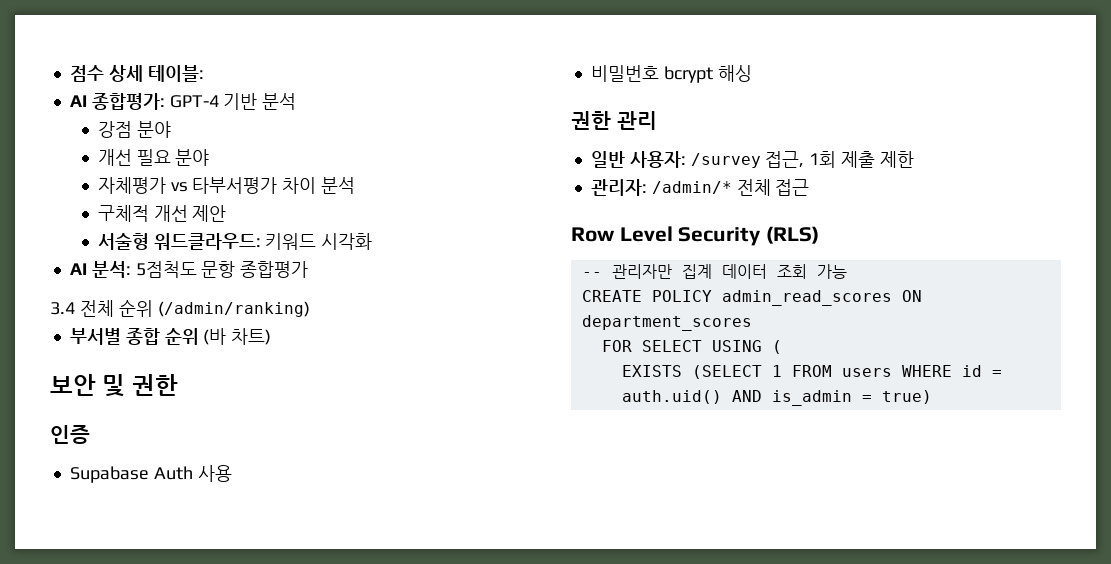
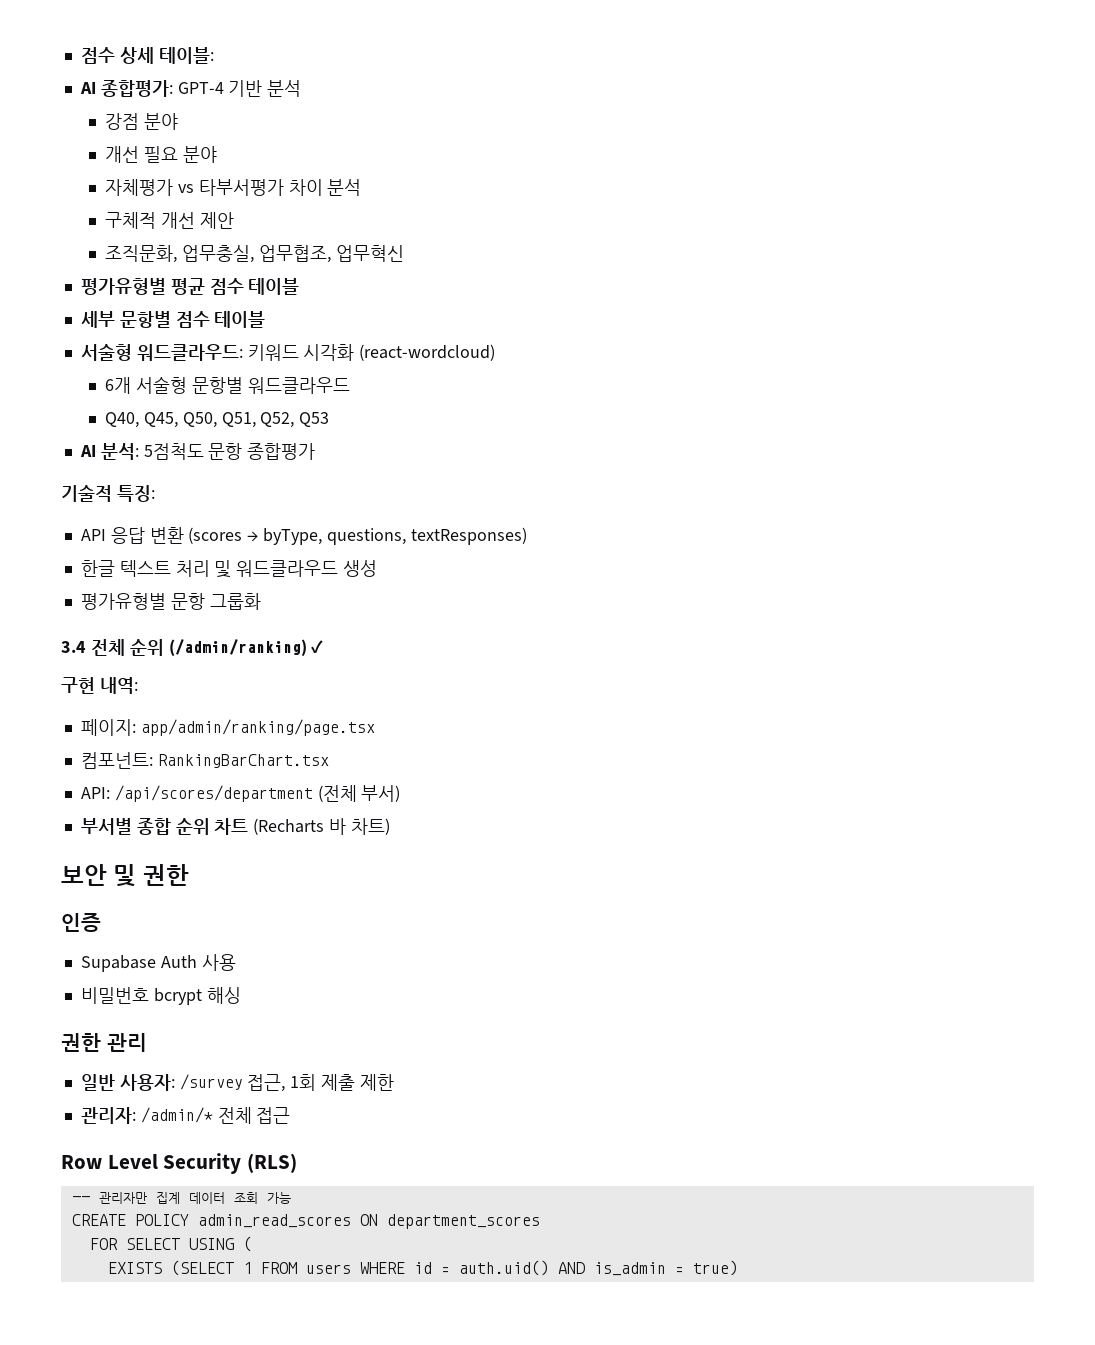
[97,233,373,250] 서술형 워드클라우드: 키워드 시각화 -> [105,245,404,263] [80,278,300,295] [80,311,266,328] [80,344,496,361] [105,376,350,394] [105,412,330,428] 조직문화, 업무충실, 업무협조, 업무혁신 // 평가유형별 평균 점수 테이블 // 세부 문항별 점수 테이블 // 서술형 워드클라우드: 키워드 시각화 (react-wordcloud) // 6개 서술형 문항별 워드클라우드 // Q40, Q45, Q50, Q51, Q52, Q53
[50,299,310,317] 3.4 전체 순위 (/admin/ranking) -> [61,485,155,502] [80,527,527,545] [80,560,378,578] [80,593,261,610] [61,639,324,656] [61,677,138,694] [80,719,375,736] [80,752,329,769] [80,785,401,802] 기술적 특징: // API 응답 변환 (scores → byType, questions, textResponses) // 한글 텍스트 처리 및 워드클라우드 생성 // 평가유형별 문항 그룹화 // 3.4 전체 순위 (/admin/ranking) ✓ // 구현 내역: // 페이지: app/admin/ranking/page.tsx // 컴포넌트: RankingBarChart.tsx // API: /api/scores/department (전체 부서)
[203,328,227,345] (바 -> [214,818,347,835] 차트 (Recharts 바

